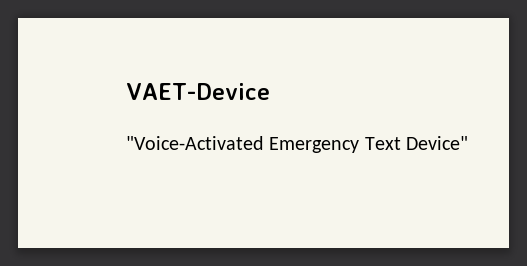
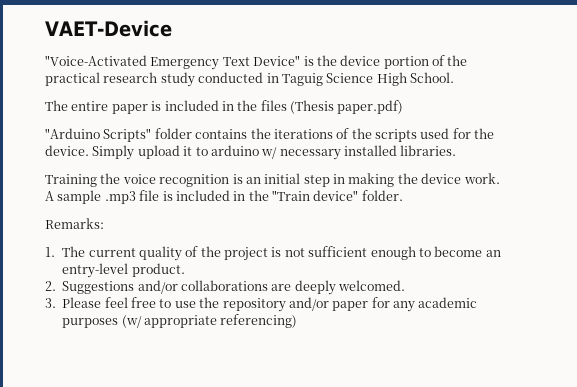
(469, 143) none -> [303,55,468,69] [45,72,454,87] [45,100,404,114] [45,128,495,142] [45,145,457,160] [45,173,500,187] [45,190,403,204] [45,218,104,229] [45,246,501,261] [62,263,185,278] [45,280,406,295] [45,297,478,312] [62,314,298,328] is the device portion of the practical research study conducted in Taguig Science High School. // The entire paper is included in the files (Thesis paper.pdf) // "Arduino Scripts" folder contains the iterations of the scripts used for the device. Simply upload it to arduino w/ necessary installed libraries. // Training the voice recognition is an initial step in making the device work. A sample .mp3 file is included in the "Train device" folder. // Remarks: // 1. The current quality of the project is not sufficient enough to become an entry-level product. // 2. Suggestions and/or collaborations are deeply welcomed. // 3. Please feel free to use the repository and/or paper for any academic purposes (w/ appropriate referencing)

